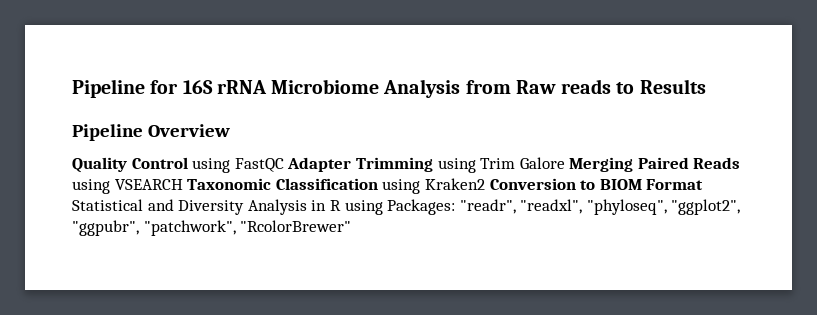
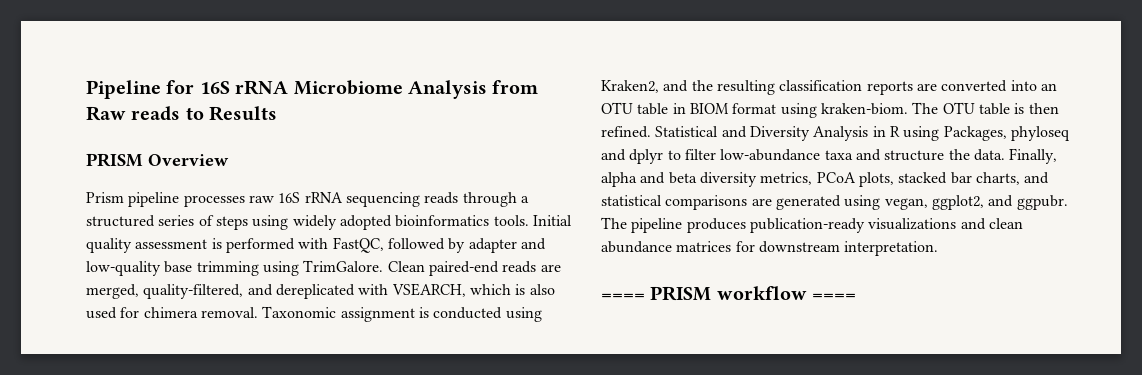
[72,124,143,141] Pipeline -> [86,153,143,167] PRISM
[72,157,741,173] [72,178,704,194] Quality Control using FastQC Adapter Trimming using Trim Galore Merging Paired Reads using VSEARCH Taxonomic Classification using Kraken2 Conversion to BIOM Format -> [86,192,529,207] [86,215,572,230] [86,237,546,253] [86,260,561,276] [86,283,555,299] [86,306,542,322] [601,80,1057,95] [601,102,1059,118] [601,126,651,138] Prism pipeline processes raw 16S rRNA sequencing reads through a structured series of steps using widely adopted bioinformatics tools. Initial quality assessment is performed with FastQC, followed by adapter and low-quality base trimming using TrimGalore. Clean paired-end reads are merged, quality-filtered, and dereplicated with VSEARCH, which is also used for chimera removal. Taxonomic assignment is conducted using Kraken2, and the resulting classification reports are converted into an OTU table in BIOM format using kraken-biom. The OTU table is then refined.
[387,199,741,215] [72,220,352,236] Packages: "readr", "readxl", "phyloseq", "ggplot2", "ggpubr", "patchwork", "RcolorBrewer" -> [943,126,1070,141] [601,148,1058,164] [601,172,1050,187] [601,195,1068,210] [601,217,1023,233] [601,241,939,256] [601,286,857,301] Packages, phyloseq and dplyr to filter low-abundance taxa and structure the data. Finally, alpha and beta diversity metrics, PCoA plots, stacked bar charts, and statistical comparisons are generated using vegan, ggplot2, and ggpubr. The pipeline produces publication-ready visualizations and clean abundance matrices for downstream interpretation. // ==== PRISM workflow ====

